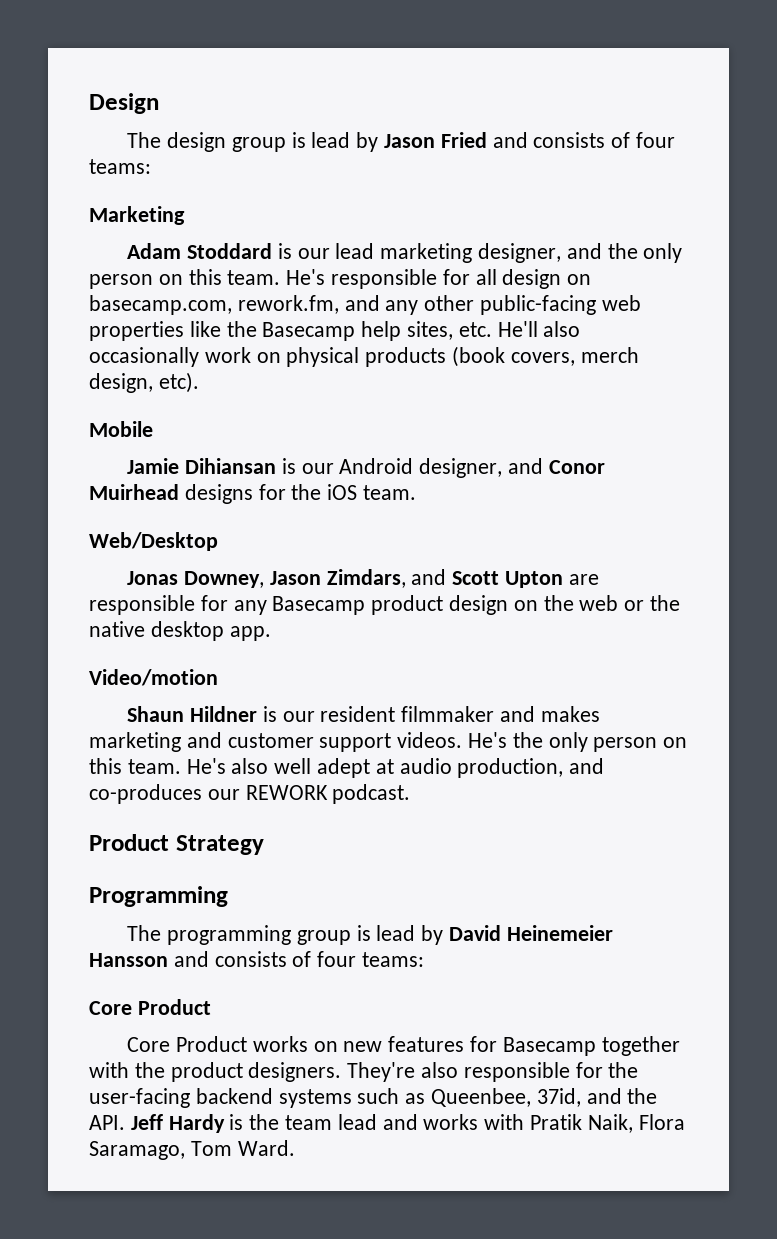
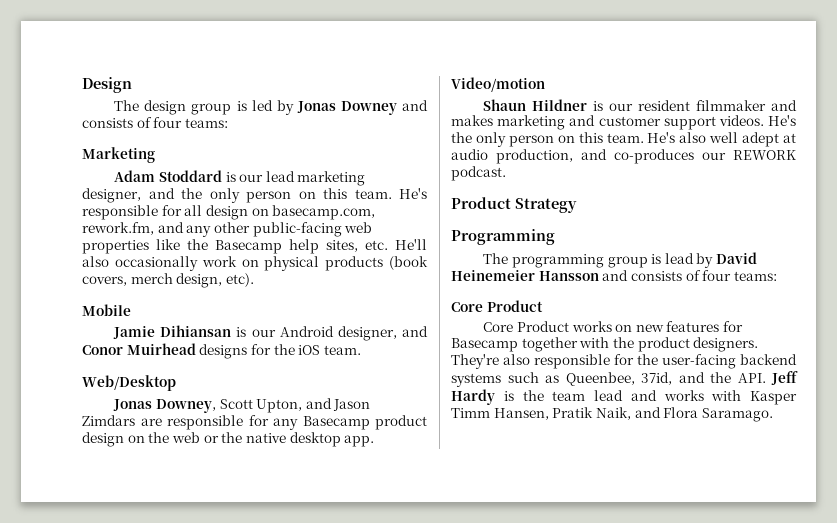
[311,132,487,152] lead by Jason Fried -> [251,100,397,115] led by Jonas Downey
[269,569,564,588] Jason Zimdars, and Scott Upton -> [219,398,371,413] [82,415,135,426] Scott Upton, and Jason Zimdars
[530,1114,685,1133] [89,1140,295,1160] Pratik Naik, Flora Saramago, Tom Ward. -> [750,391,797,405] [451,407,773,422] Kasper Timm Hansen, Pratik Naik, and Flora Saramago.

